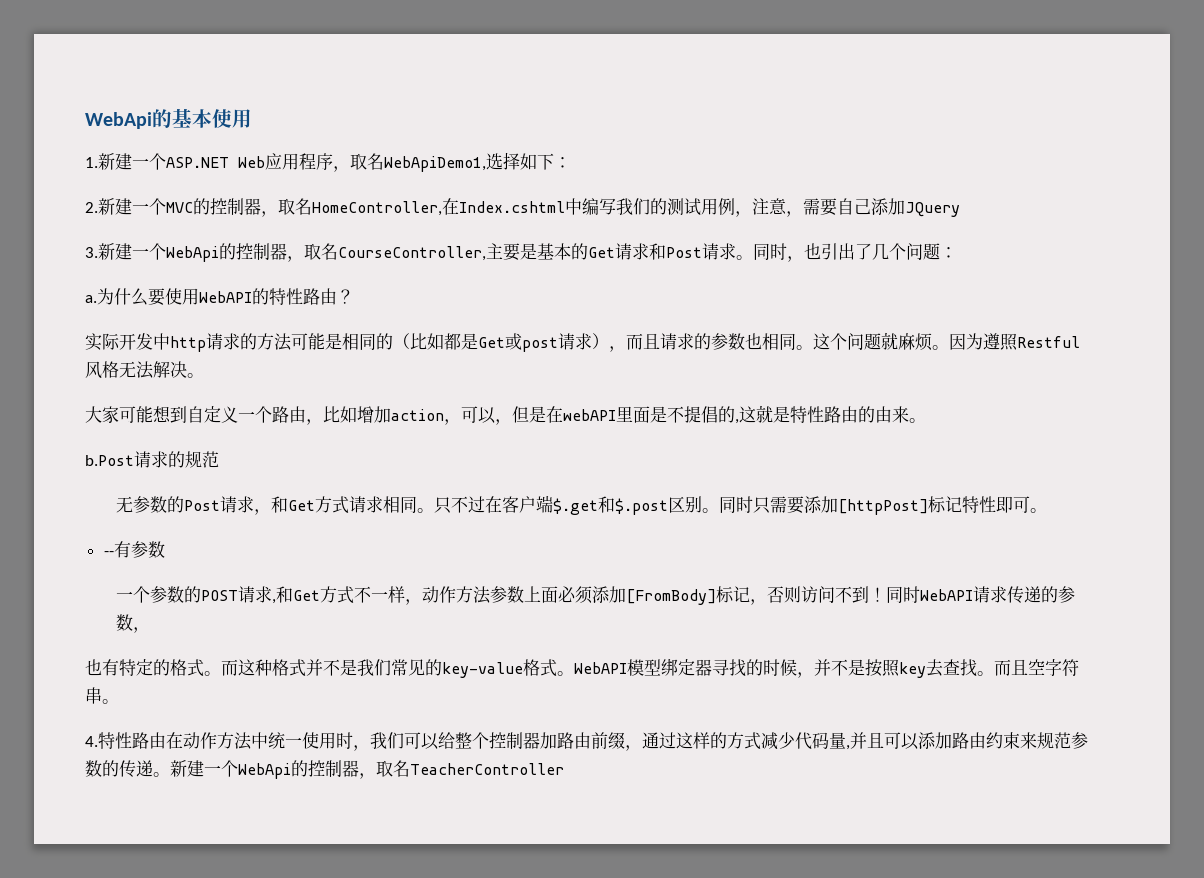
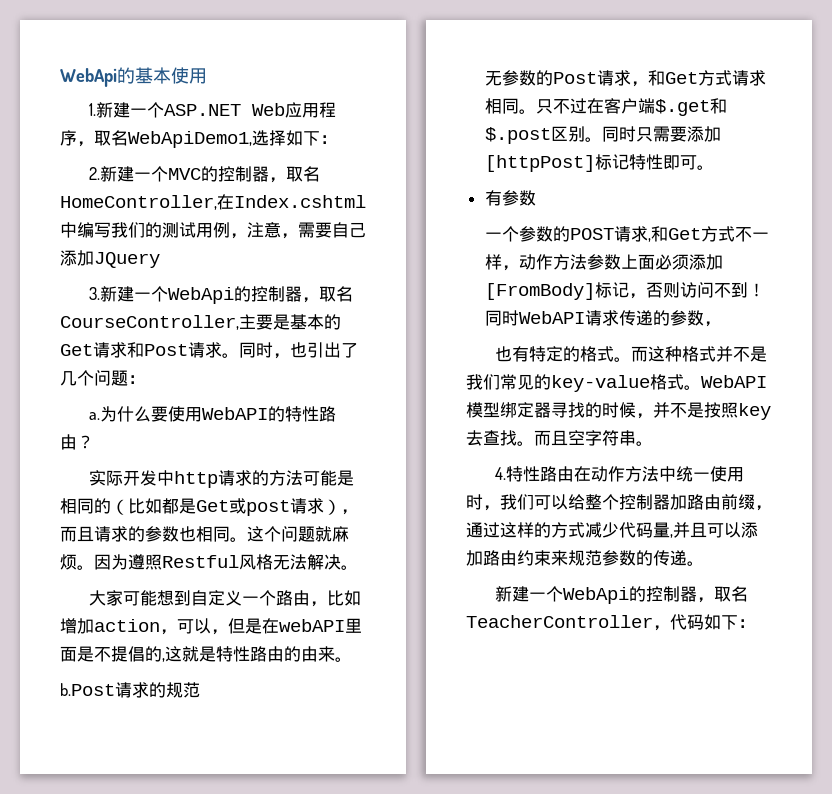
[103,551,114,556] -- -> (715, 167) none
(170, 774) none -> (704, 563) //
(564, 769) none -> [653,614,755,631] ，代码如下：

